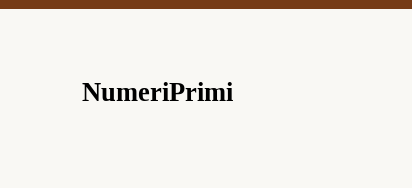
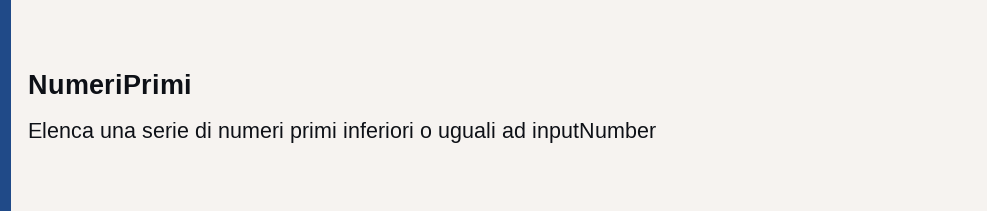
(233, 91) none -> [28,122,656,143] // Elenca una serie di numeri primi inferiori o uguali ad inputNumber

